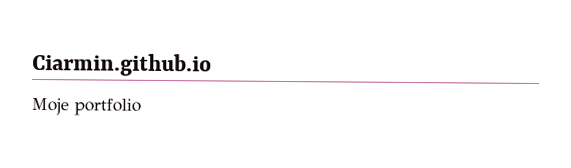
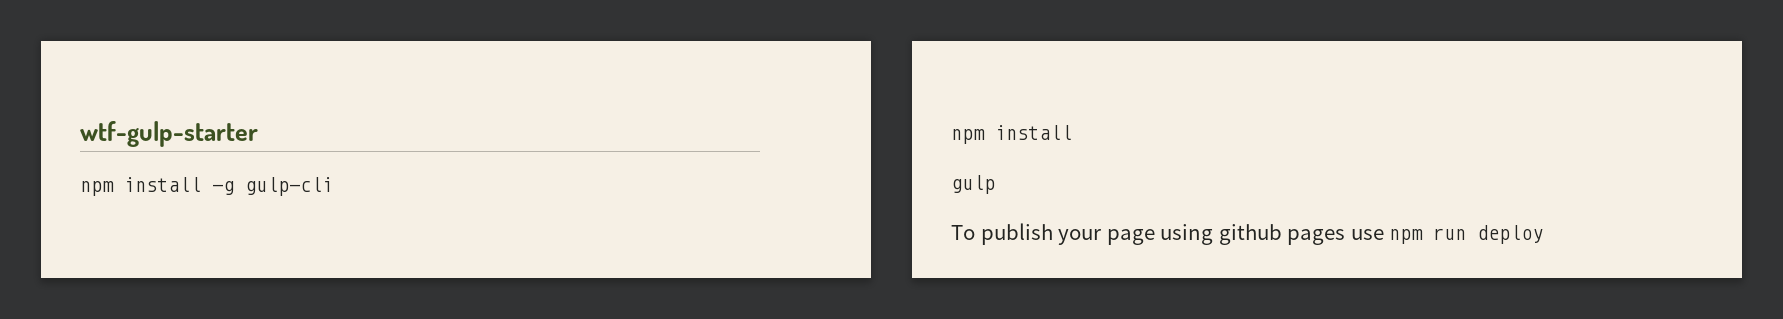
[32,52,212,77] [31,97,141,116] Ciarmin.github.io // Moje portfolio -> [80,121,258,147] [80,177,333,196] [951,125,1072,144] [951,175,995,194] [951,223,1544,245] wtf-gulp-starter // npm install -g gulp-cli // npm install // gulp // To publish your page using github pages use npm run deploy

